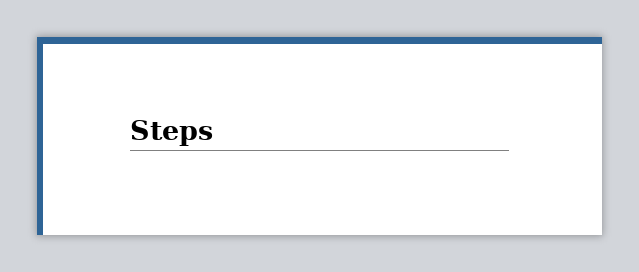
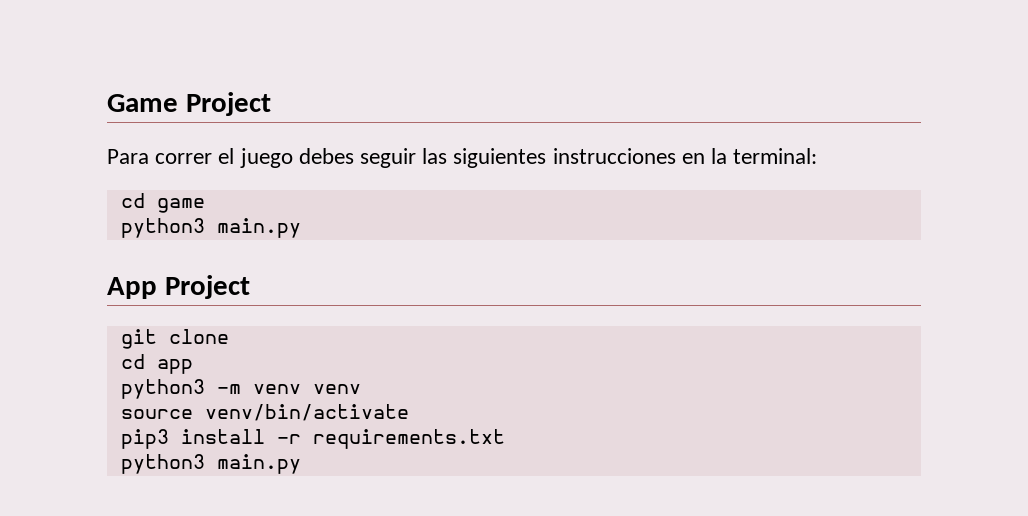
[130,120,213,146] Steps -> [107,92,271,116] [107,148,818,168] [120,193,205,213] [120,218,301,238] [107,275,250,299] [120,329,229,349] [120,354,193,374] [120,379,361,399] [120,404,409,421] [120,429,505,449] [120,454,301,474] Game Project // Para correr el juego debes seguir las siguientes instrucciones en la terminal: // cd game // python3 main.py // App Project // git clone // cd app // python3 -m venv venv // source venv/bin/activate // pip3 install -r requirements.txt // python3 main.py

